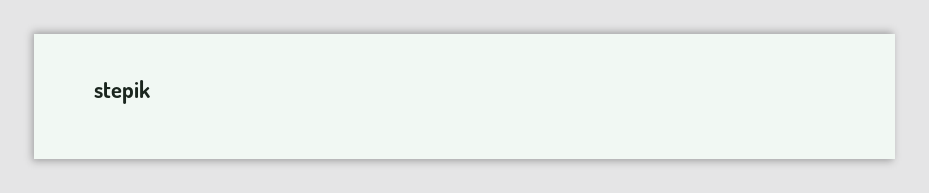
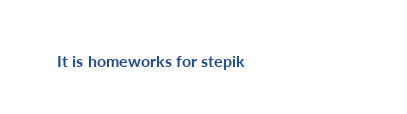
(94, 92) none -> [57,56,197,67] It is homeworks for

